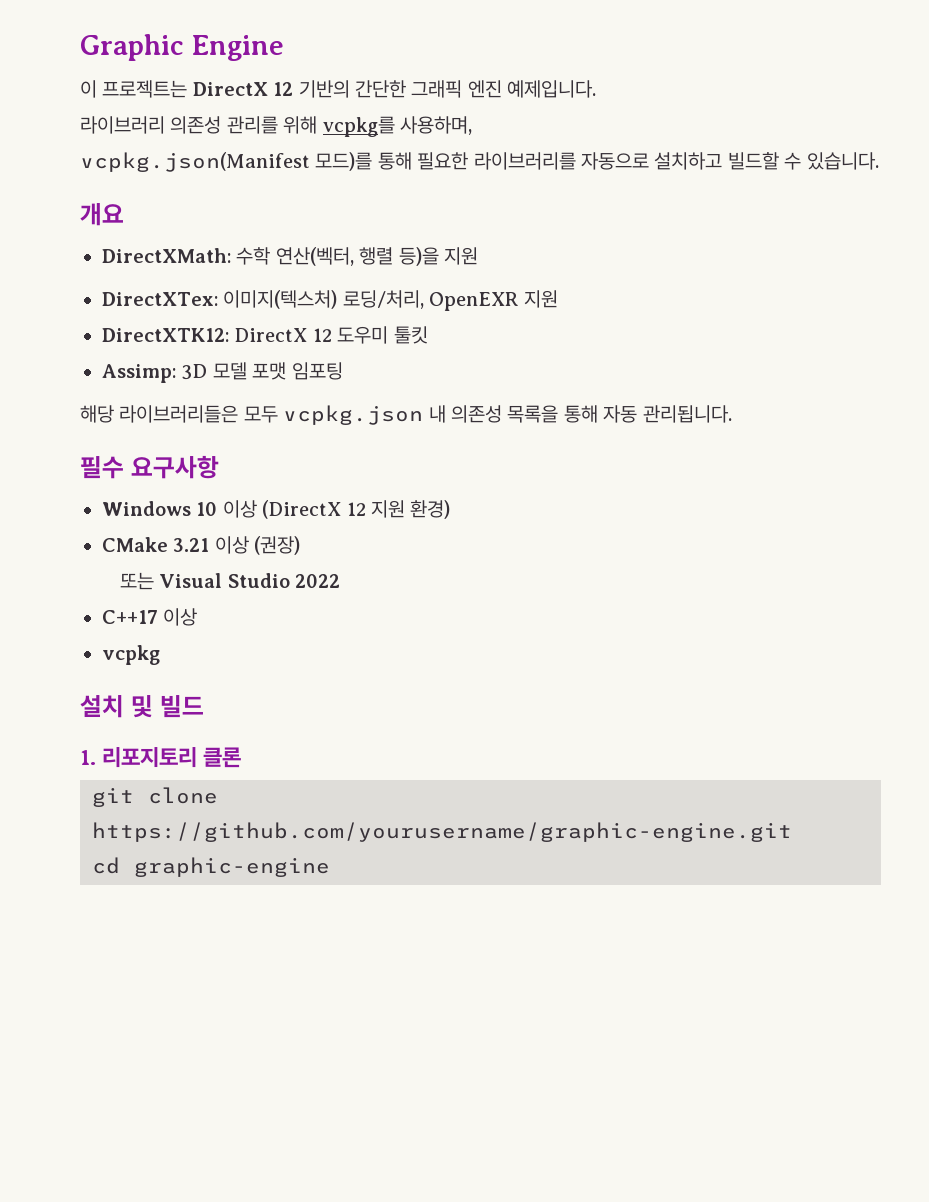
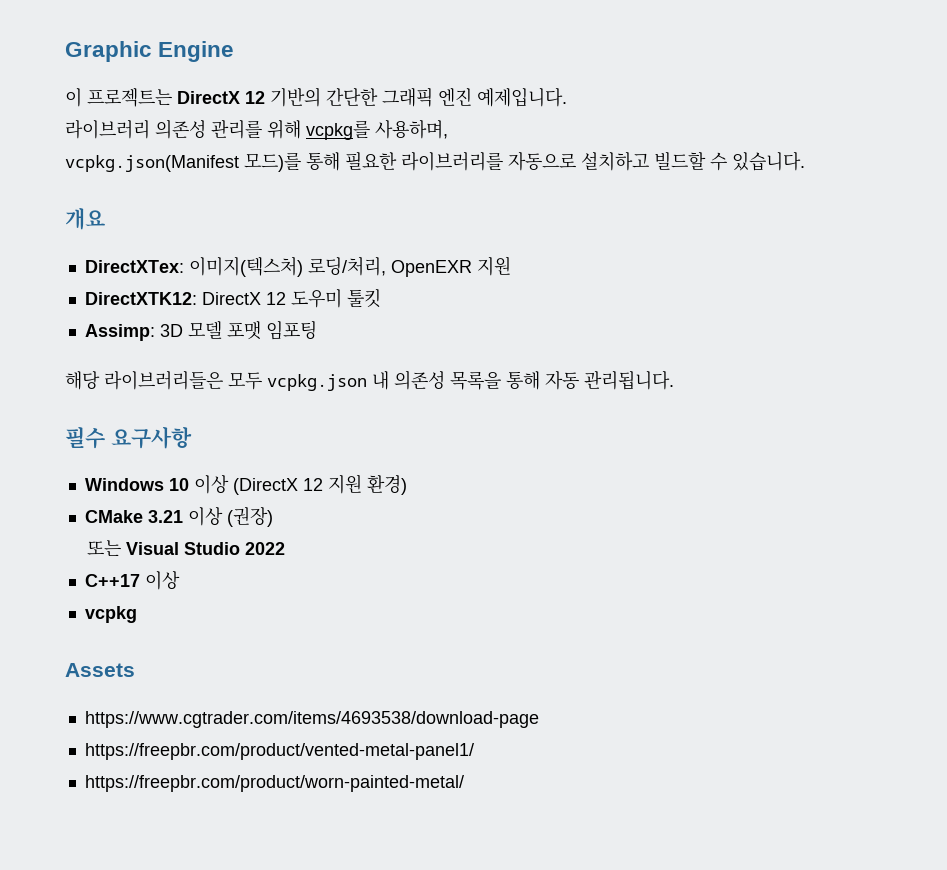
[102,247,478,266] // DirectXMath: 수학 연산(벡터, 행렬 등)을 지원 -> (105, 219) none
[80,695,204,718] [80,747,242,768] [92,787,218,807] [92,822,792,842] [92,857,330,877] 설치 및 빌드 // 1. 리포지토리 클론 // git clone https://github.com/yourusername/graphic-engine.git // cd graphic-engine -> [65,663,135,677] [84,711,539,728] [84,743,474,760] [84,775,464,792] Assets // https://www.cgtrader.com/items/4693538/download-page // https://freepbr.com/product/vented-metal-panel1/ // https://freepbr.com/product/worn-painted-metal/

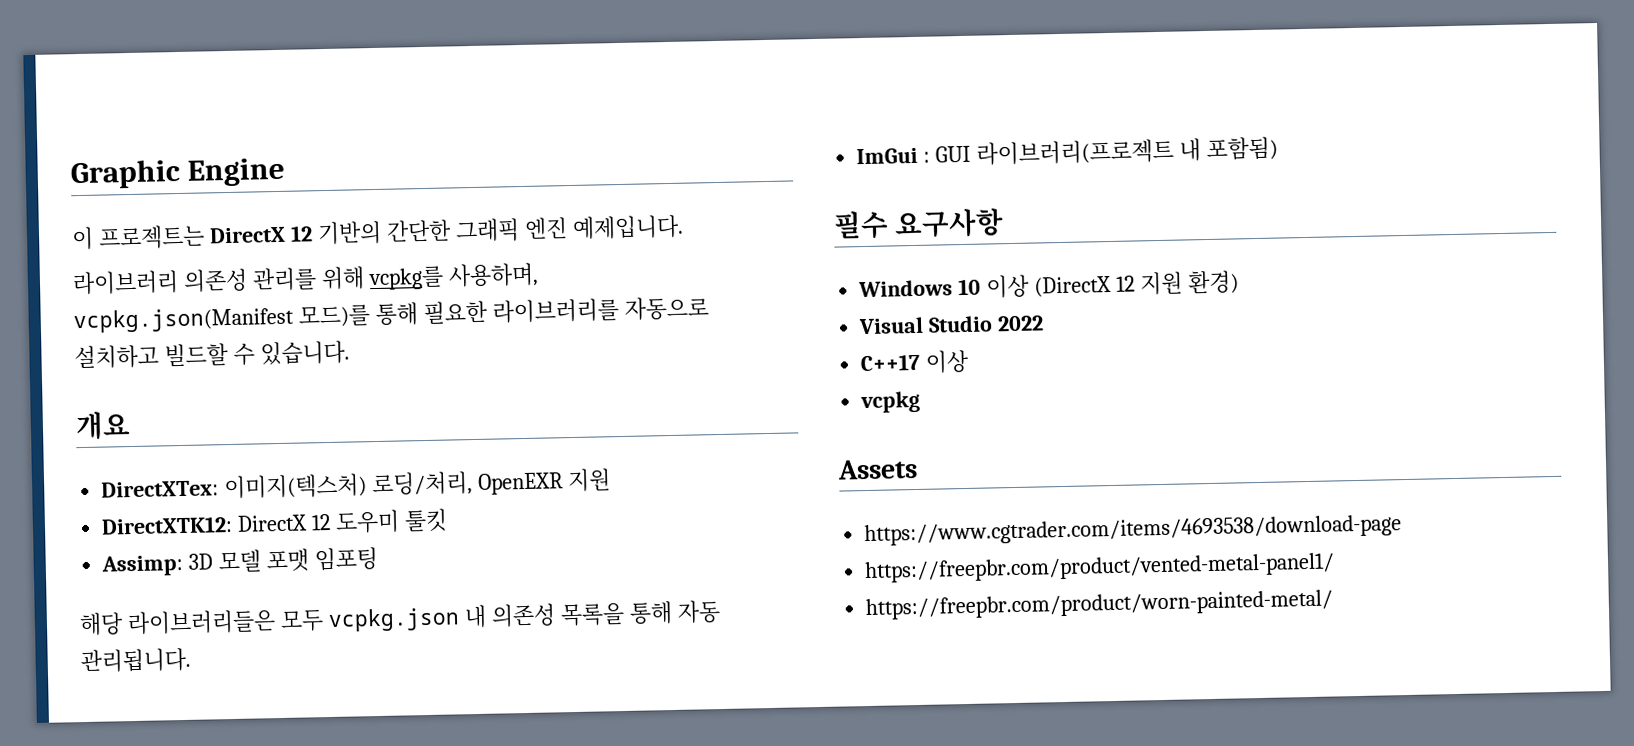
(674, 380) none -> [856,136,1278,166] // ImGui : GUI 라이브러리(프로젝트 내 포함됨)
[84,507,273,527] [87,540,122,556] CMake 3.21 이상 (권장) // 또는 -> (1239, 282) none

